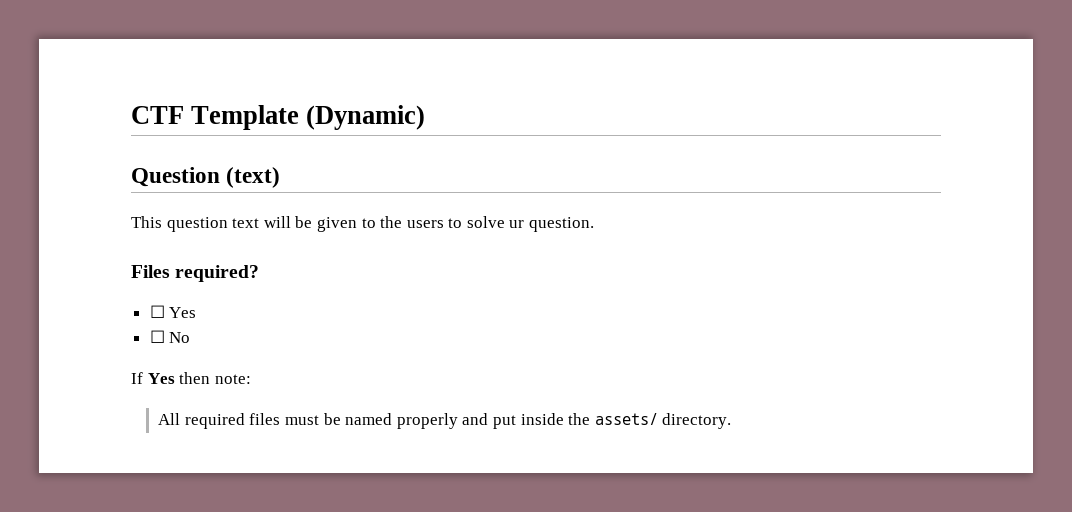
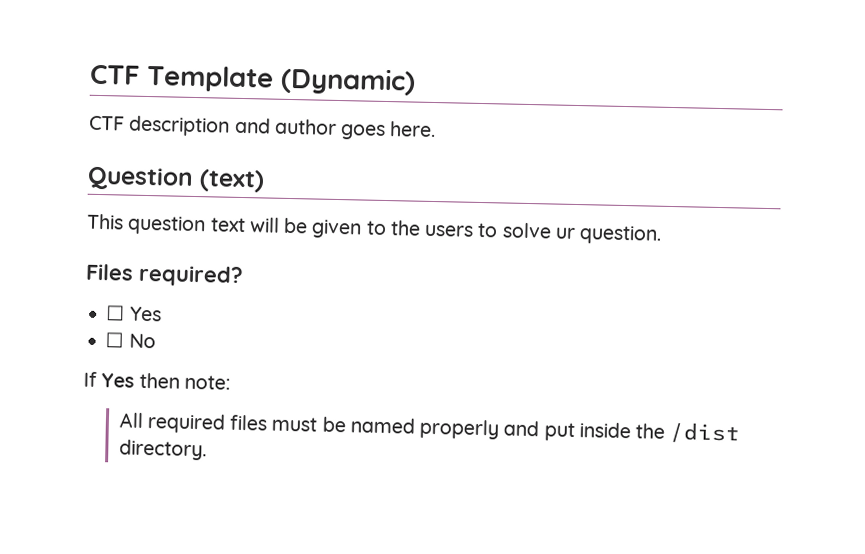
(426, 117) none -> [89,115,437,140] // CTF description and author goes here.
[594,413,658,425] assets/ -> [669,423,741,444] /dist

